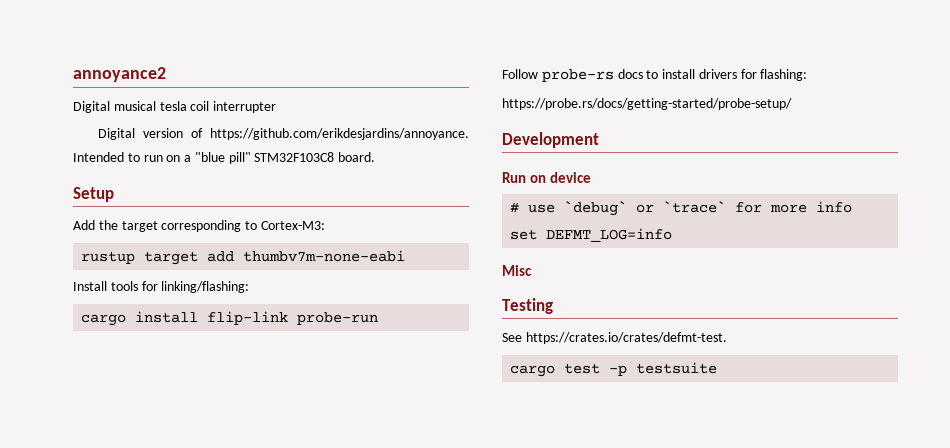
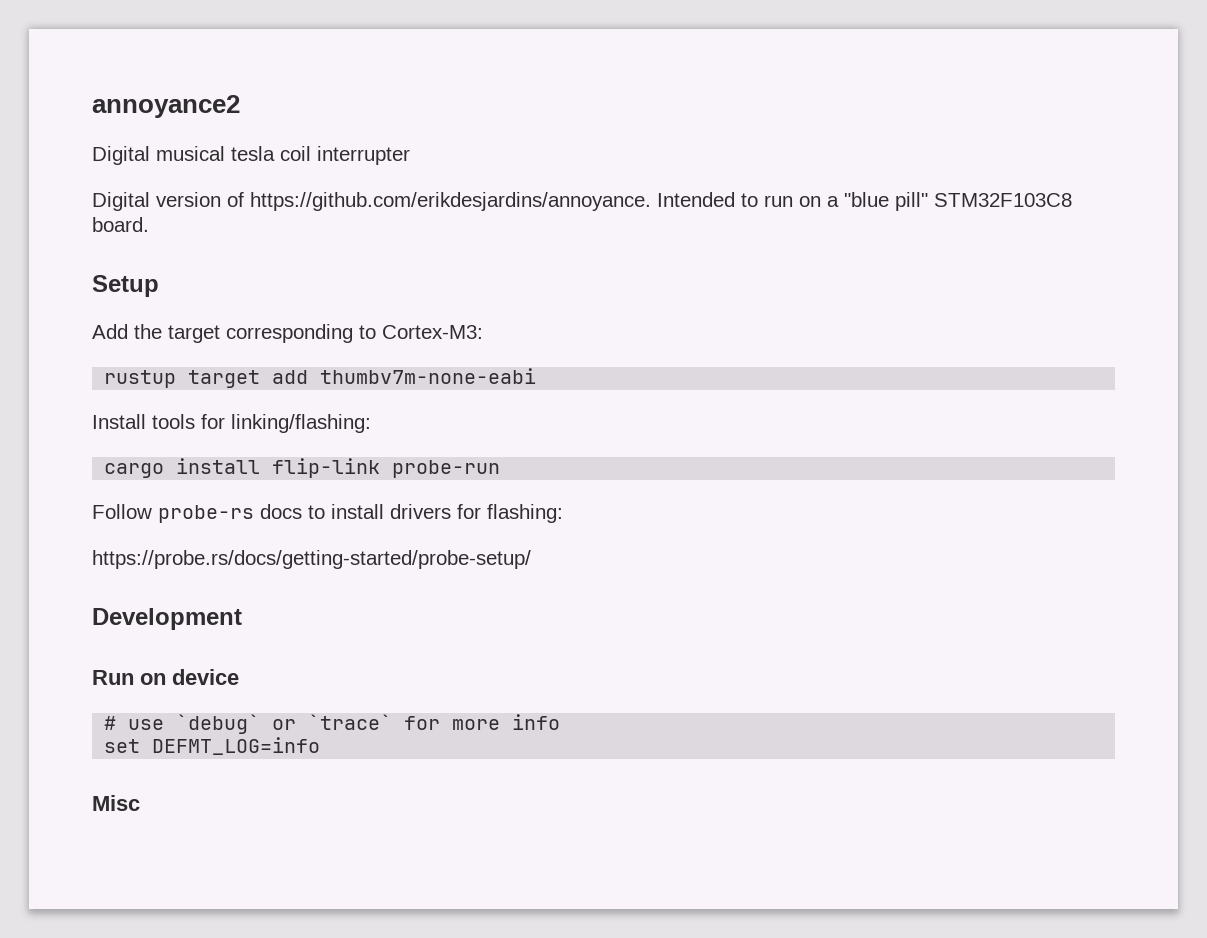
[502,298,553,314] [502,332,727,344] [510,362,718,377] // Testing // See https://crates.io/crates/defmt-test. // cargo test -p testsuite -> (140, 803) none

